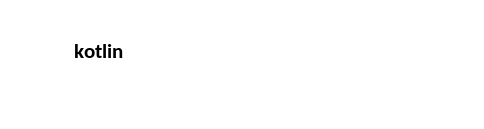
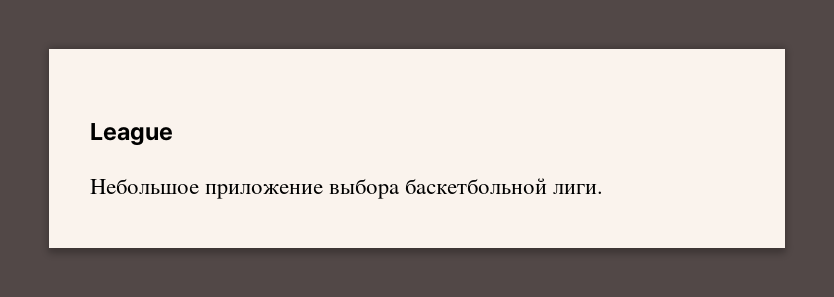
[74,44,123,58] kotlin -> [90,123,173,146] [90,178,604,199] League // Небольшое приложение выбора баскетбольной лиги.

